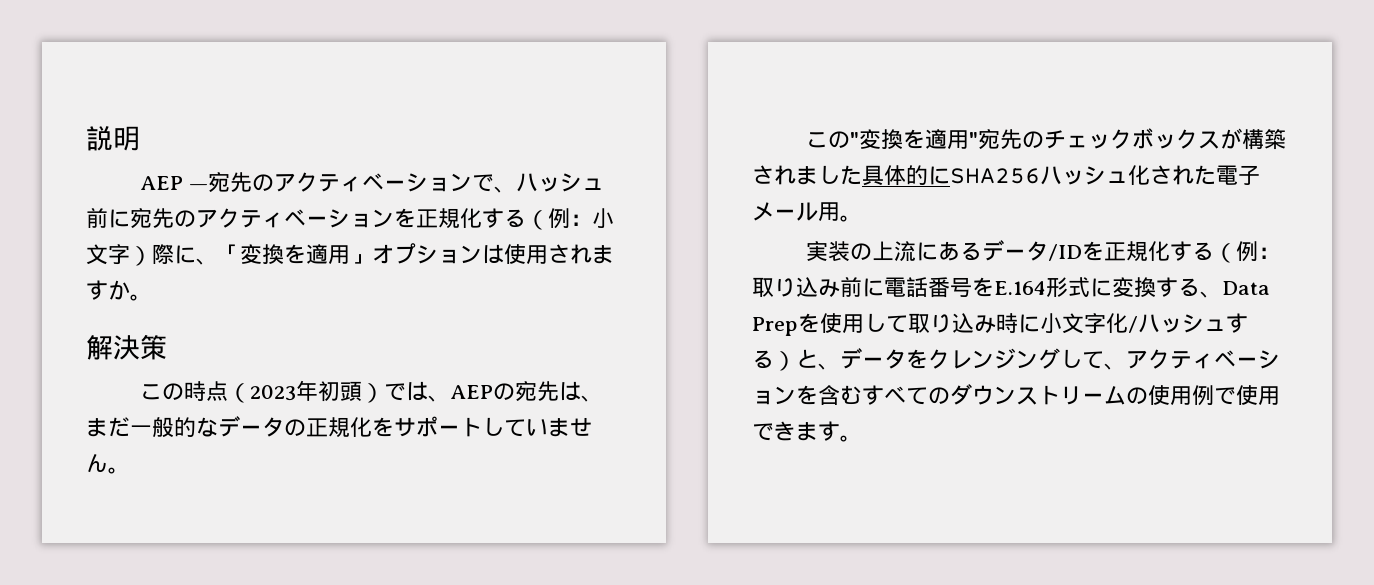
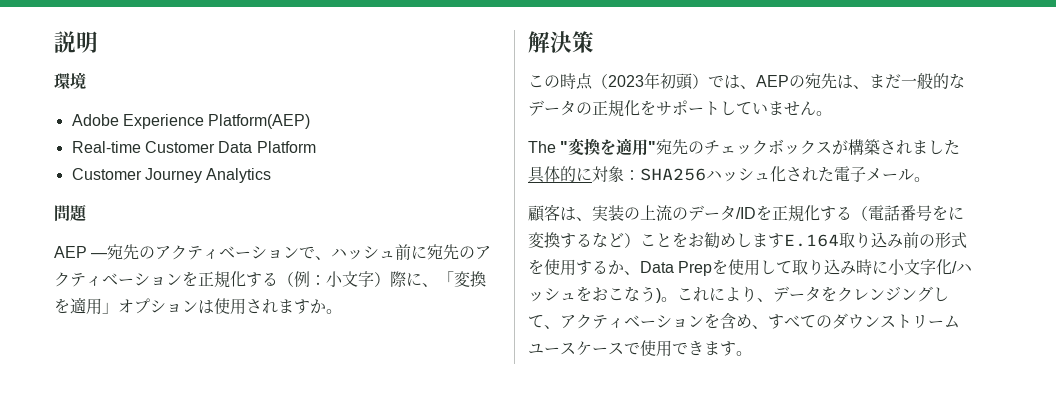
(140, 138) none -> [54,72,86,89] [71,114,311,129] [71,141,316,153] [71,168,272,183] [54,204,88,221] // 環境 // Adobe Experience Platform(AEP) // Real-time Customer Data Platform // Customer Journey Analytics // 問題
[805,131,850,148] この -> [528,141,556,153] The
(950, 175) none -> [592,166,640,182] 対象：
[818,202,862,222] 用。 // -> [914,177,930,182] [528,204,592,222] 。 // 顧客は、
[915,241,982,261] にある -> [672,207,688,220] の
[1235,241,1280,262] [752,276,1200,298] 例：取り込み前に電話番号をE.164形式に変換する -> [868,205,964,221] [528,232,967,248] [528,259,624,276] 電話番号をに変換するなど）ことをお勧めしますE.164取り込み前の形式を使用するか
[1226,313,1248,333] [752,349,818,371] する）と -> [576,286,757,303] をおこなう)。これにより
[840,385,862,405] む -> [736,314,768,329] め、
[1126,385,1214,406] の使用例 -> [528,341,624,355] ユースケース

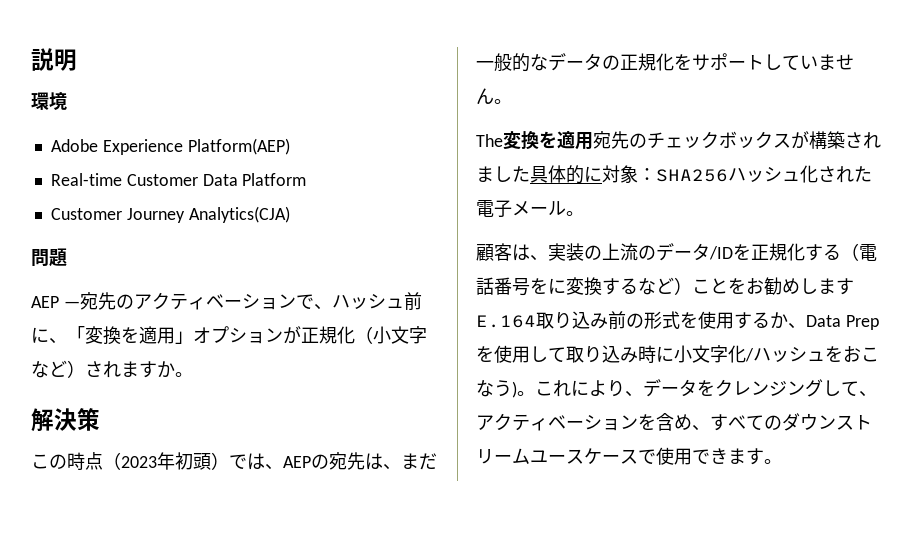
[206,168,272,183] Analytics -> [188,206,290,223] Analytics(CJA)
[427,244,492,260] [54,271,422,288] 宛先のアクティベーションを正規化する（例：小文字）際に -> (49, 335) none
[198,298,246,315] は使用 -> [283,326,427,344] [31,360,85,378] が正規化（小文字など）
[560,138,657,156] "変換を適用" -> [503,131,593,150] 変換を適用

